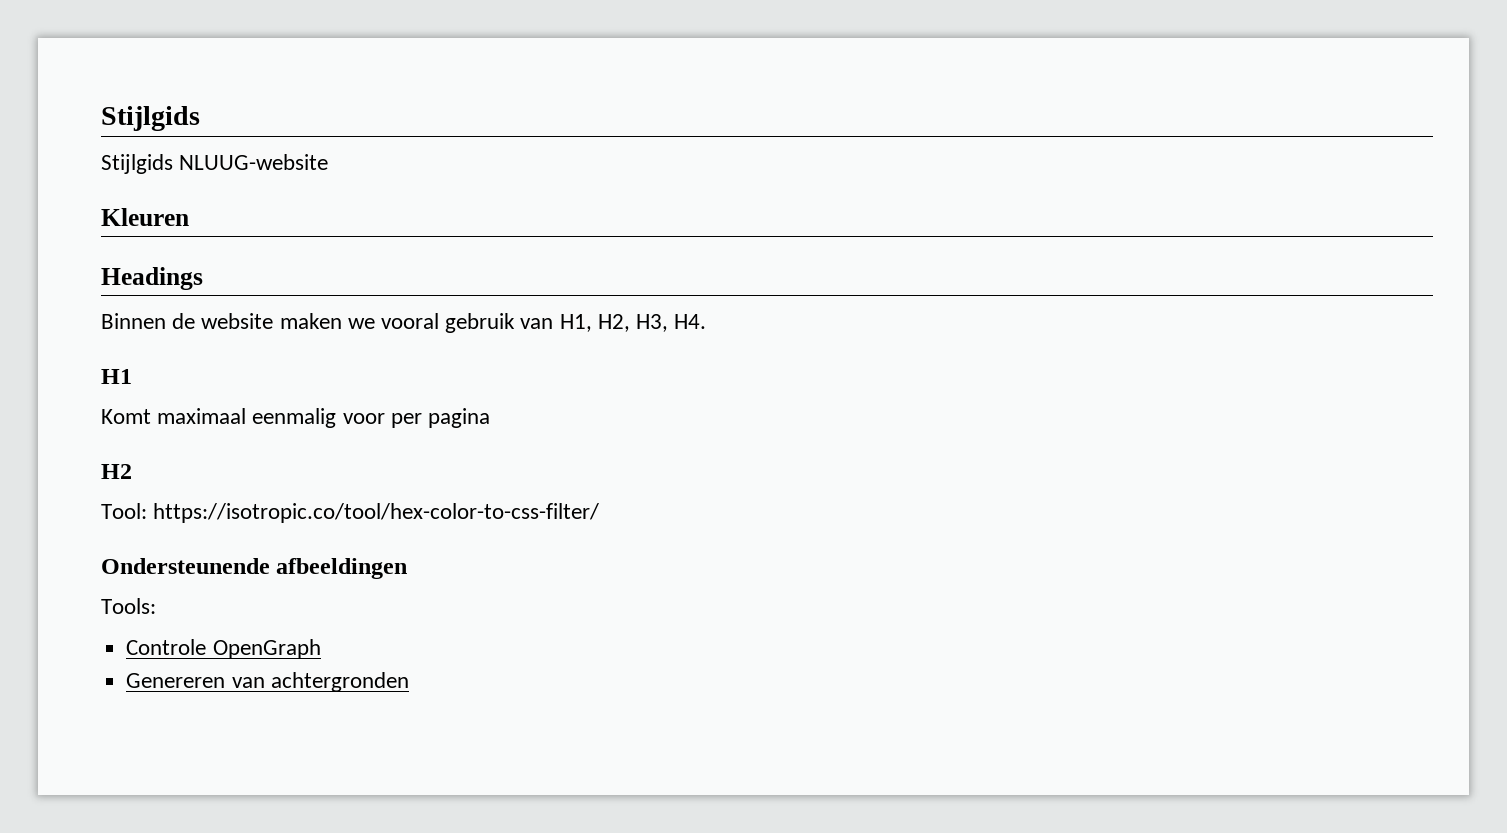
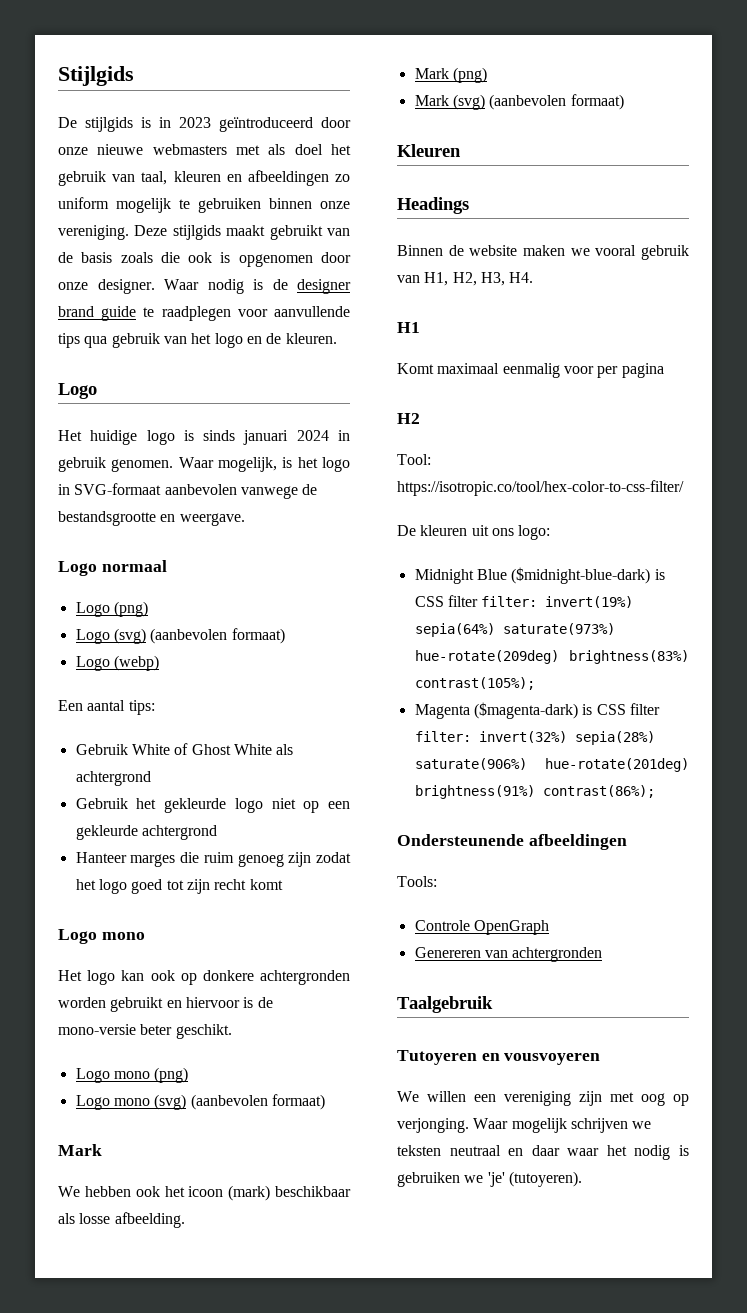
[101,154,329,174] Stijlgids NLUUG-website -> [58,117,351,132] [58,144,351,155] [58,170,350,186] [58,197,350,213] [58,225,350,240] [58,252,351,267] [58,279,351,294] [58,306,351,321] [58,333,337,348] [58,383,97,399] [58,430,350,445] [58,457,350,472] [58,483,318,499] [58,511,245,526] [58,560,167,576] [75,601,148,617] [75,628,285,644] [75,655,159,671] [58,700,155,715] [75,743,294,755] [75,771,151,786] [75,798,350,813] [75,825,217,840] [75,852,351,867] [75,879,283,894] [58,929,145,944] [58,970,350,985] [58,997,273,1012] [58,1024,232,1039] [75,1067,189,1083] [75,1094,325,1110] [58,1144,102,1156] [58,1185,351,1201] [58,1212,185,1228] [414,67,487,83] [414,94,624,110] De stijlgids is in 2023 geïntroduceerd door onze nieuwe webmasters met als doel het gebruik van taal, kleuren en afbeeldingen zo uniform mogelijk te gebruiken binnen onze vereniging. Deze stijlgids maakt gebruikt van de basis zoals die ook is opgenomen door onze designer. Waar nodig is de designer brand guide te raadplegen voor aanvullende tips qua gebruik van het logo en de kleuren. // Logo // Het huidige logo is sinds januari 2024 in gebruik genomen. Waar mogelijk, is het logo in SVG-formaat aanbevolen vanwege de bestandsgrootte en weergave. // Logo normaal // Logo (png) // Logo (svg) (aanbevolen formaat) // Logo (webp) // Een aantal tips: // Gebruik White of Ghost White als achtergrond // Gebruik het gekleurde logo niet op een gekleurde achtergrond // Hanteer marges die ruim genoeg zijn zodat het logo goed tot zijn recht komt // Logo mono // Het logo kan ook op donkere achtergronden worden gebruikt en hiervoor is de mono-versie beter geschikt. // Logo mono (png) // Logo mono (svg) (aanbevolen formaat) // Mark // We hebben ook het icoon (mark) beschikbaar als losse afbeelding. // Mark (png) // Mark (svg) (aanbevolen formaat)
(600, 513) none -> [397,525,551,540] [414,567,665,584] [414,595,634,608] [414,623,615,637] [414,650,689,664] [414,677,535,690] [414,702,660,719] [414,731,655,745] [414,758,689,772] [414,785,655,799] // De kleuren uit ons logo: // Midnight Blue ($midnight-blue-dark) is CSS filter filter: invert(19%) sepia(64%) saturate(973%) hue-rotate(209deg) brightness(83%) contrast(105%); // Magenta ($magenta-dark) is CSS filter filter: invert(32%) sepia(28%) saturate(906%) hue-rotate(201deg) brightness(91%) contrast(86%);
(409, 682) none -> [397,996,493,1013] [397,1050,601,1065] [397,1091,689,1106] [397,1118,652,1133] [397,1145,689,1160] [397,1171,582,1187] // Taalgebruik // Tutoyeren en vousvoyeren // We willen een vereniging zijn met oog op verjonging. Waar mogelijk schrijven we teksten neutraal en daar waar het nodig is gebruiken we 'je' (tutoyeren).

